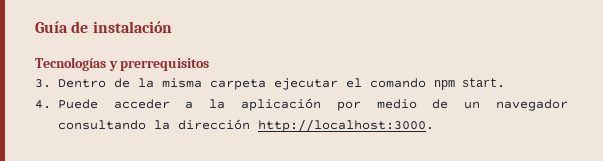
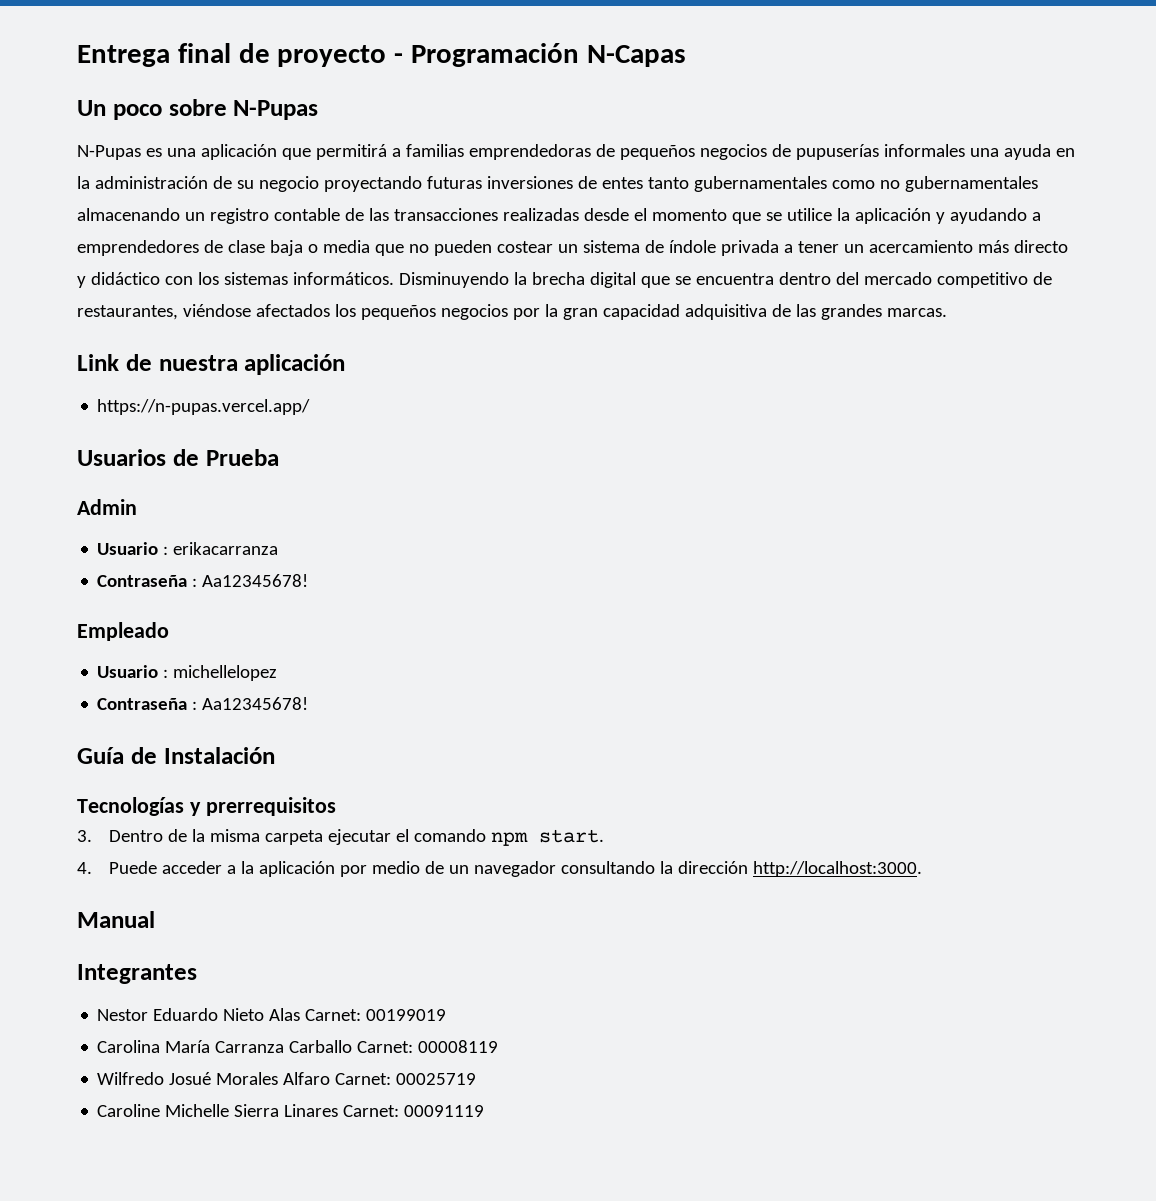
(35, 27) none -> [77,43,686,67] [77,99,319,120] [77,144,1075,160] [77,176,1038,192] [77,208,1041,224] [77,240,1068,256] [77,272,1052,288] [77,304,947,320] [77,354,346,375] [97,399,311,415] [77,449,279,466] [77,499,137,515] [97,542,279,555] [97,574,309,587] [77,622,169,641] [97,665,278,681] [97,697,309,710] Entrega final de proyecto - Programación N-Capas // Un poco sobre N-Pupas // N-Pupas es una aplicación que permitirá a familias emprendedoras de pequeños negocios de pupuserías informales una ayuda en la administración de su negocio proyectando futuras inversiones de entes tanto gubernamentales como no gubernamentales almacenando un registro contable de las transacciones realizadas desde el momento que se utilice la aplicación y ayudando a emprendedores de clase baja o media que no pueden costear un sistema de índole privada a tener un acercamiento más directo y didáctico con los sistemas informáticos. Disminuyendo la brecha digital que se encuentra dentro del mercado competitivo de restaurantes, viéndose afectados los pequeños negocios por la gran capacidad adquisitiva de las grandes marcas. // Link de nuestra aplicación // https://n-pupas.vercel.app/ // Usuarios de Prueba // Admin // Usuario : erikacarranza // Contraseña : Aa12345678! // Empleado // Usuario : michellelopez // Contraseña : Aa12345678! //
[92,21,172,33] instalación -> [163,747,275,764] Instalación
(434, 125) none -> [77,911,155,928] [77,964,197,984] [97,1008,447,1021] [97,1040,499,1053] [97,1072,477,1085] [97,1104,485,1117] // Manual // Integrantes // Nestor Eduardo Nieto Alas Carnet: 00199019 // Carolina María Carranza Carballo Carnet: 00008119 // Wilfredo Josué Morales Alfaro Carnet: 00025719 // Caroline Michelle Sierra Linares Carnet: 00091119

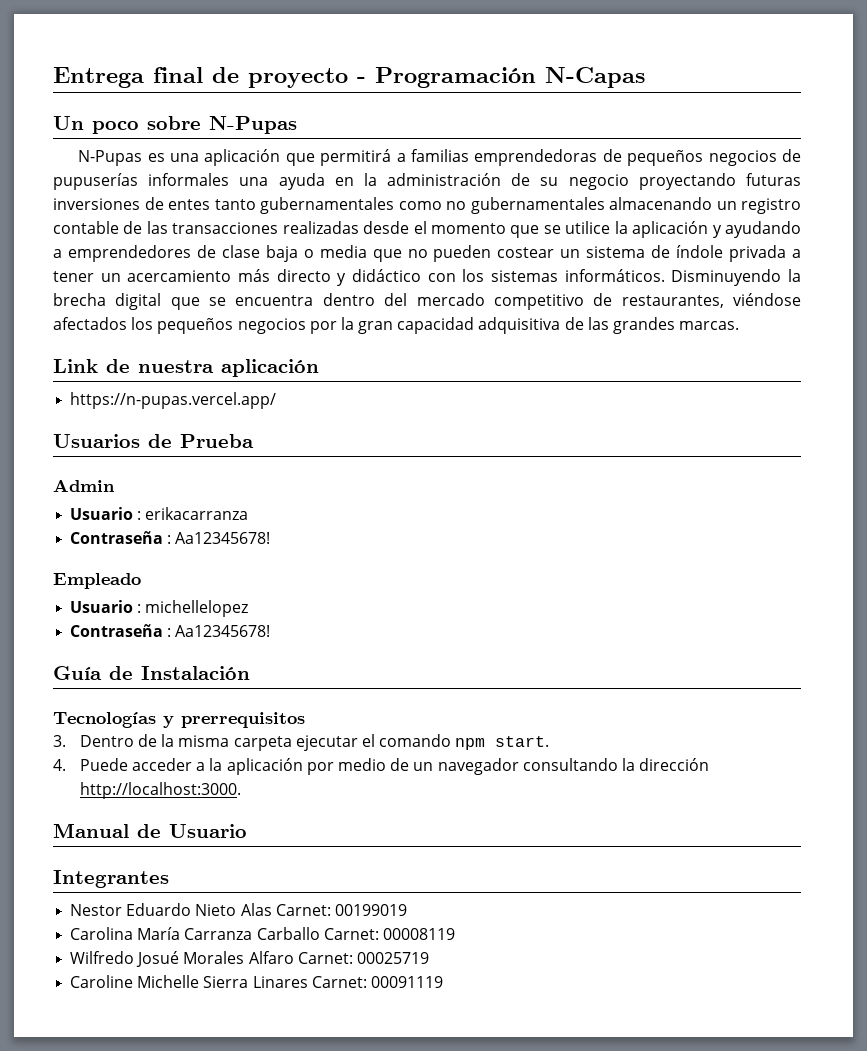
(155, 919) none -> [137,824,247,838] de Usuario

